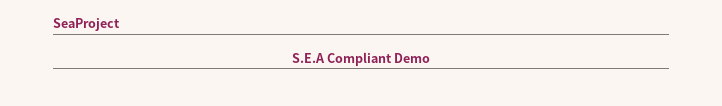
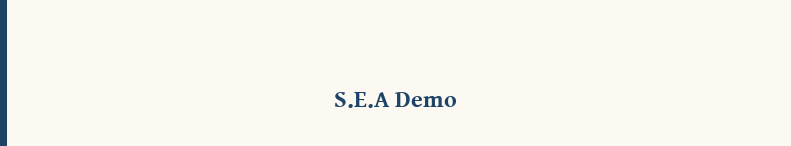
[53,18,120,31] [291,52,392,66] SeaProject // S.E.A Compliant -> [333,92,390,108] S.E.A

